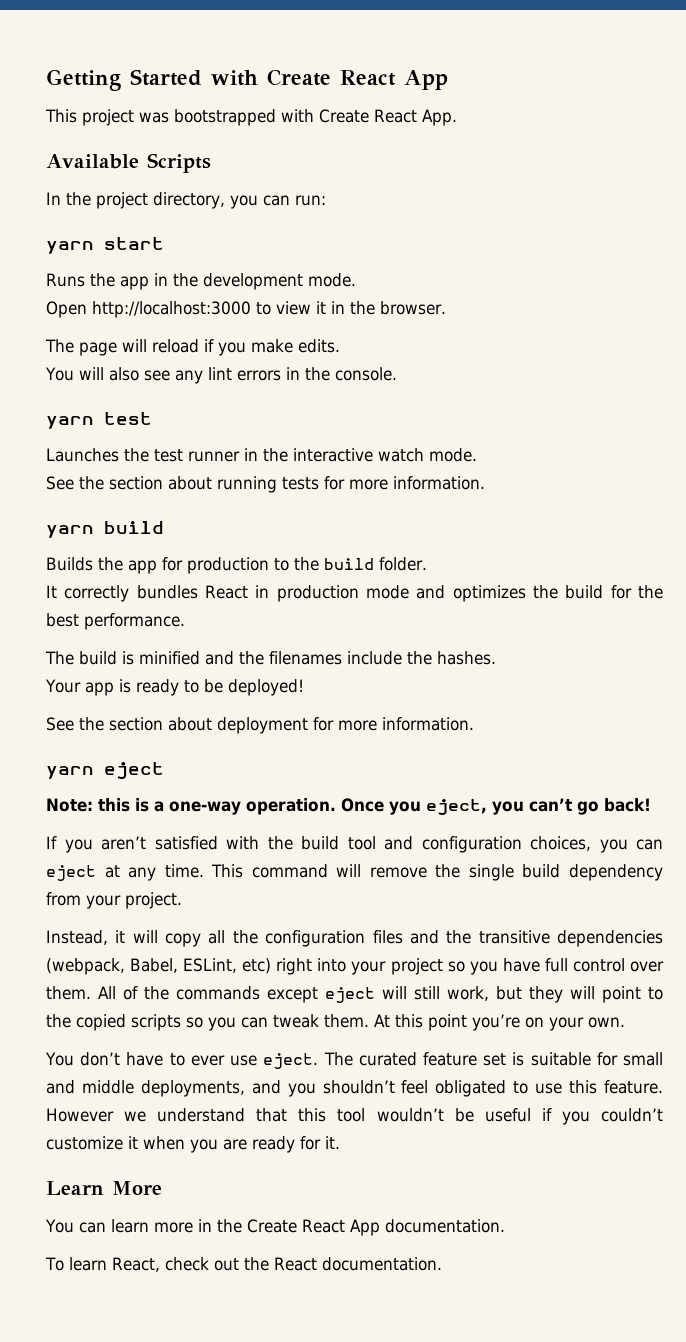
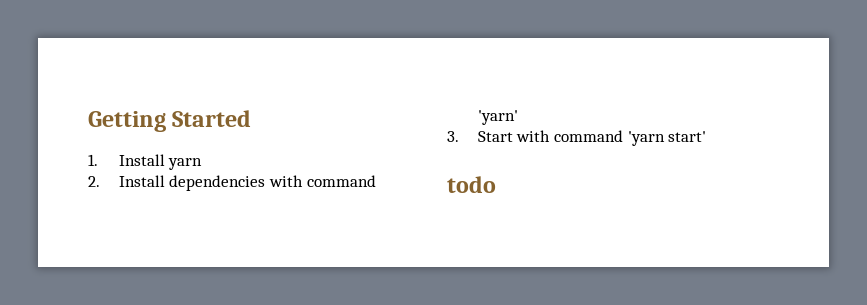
[211,69,448,90] [45,109,457,126] [46,153,211,173] [46,192,326,209] [46,237,164,254] [46,273,356,290] [46,301,446,318] [45,339,340,356] [45,367,397,384] [46,412,152,429] [46,448,477,462] [46,476,485,493] [46,521,164,538] [46,557,427,574] [46,585,664,602] [46,613,185,630] [45,651,496,665] [45,679,304,696] [46,717,474,734] [46,762,164,780] [46,798,651,815] [46,836,663,853] [46,864,663,881] [46,892,182,909] [46,930,663,947] [46,958,665,975] [46,986,663,1003] [46,1014,625,1031] [45,1052,663,1069] [46,1080,663,1097] [46,1108,663,1125] [46,1136,340,1153] [46,1181,162,1195] [45,1219,505,1236] [45,1257,442,1272] with Create React App // This project was bootstrapped with Create React App. // Available Scripts // In the project directory, you can run: // yarn start // Runs the app in the development mode. // Open http://localhost:3000 to view it in the browser. // The page will reload if you make edits. // You will also see any lint errors in the console. // yarn test // Launches the test runner in the interactive watch mode. // See the section about running tests for more information. // yarn build // Builds the app for production to the build folder. // It correctly bundles React in production mode and optimizes the build for the best performance. // The build is minified and the filenames include the hashes. // Your app is ready to be deployed! // See the section about deployment for more information. // yarn eject // Note: this is a one-way operation. Once you eject, you can’t go back! // If you aren’t satisfied with the build tool and configuration choices, you can eject at any time. This command will remove the single build dependency from your project. // Instead, it will copy all the configuration files and the transitive dependencies (webpack, Babel, ESLint, etc) right into your project so you have full control over them. All of the commands except eject will still work, but they will point to the copied scripts so you can tweak them. At this point you’re on your own. // You don’t have to ever use eject. The curated feature set is suitable for small and middle deployments, and you shouldn’t feel obligated to use this feature. However we understand that this tool wouldn’t be useful if you couldn’t customize it when you are ready for it. // Learn More // You can learn more in the Create React App documentation. // To learn React, check out the React documentation. -> [88,154,203,170] [88,175,376,191] [477,110,518,125] [447,130,707,146] [447,176,496,193] // 1. Install yarn // 2. Install dependencies with command 'yarn' // 3. Start with command 'yarn start' // todo

